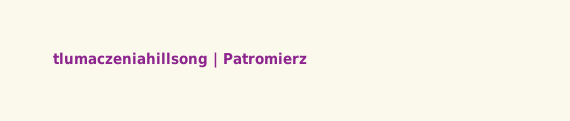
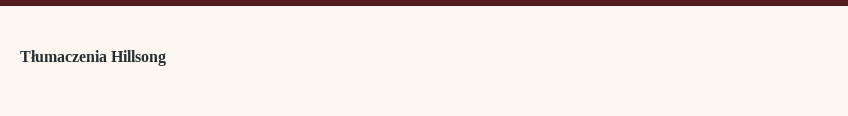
[53,52,307,68] tlumaczeniahillsong | Patromierz -> [20,50,167,66] Tłumaczenia Hillsong

